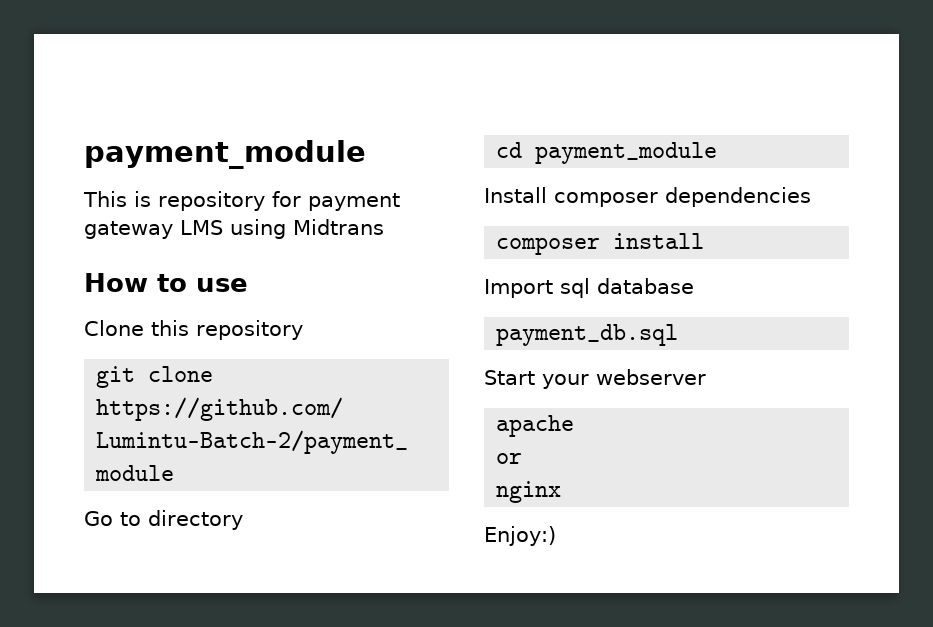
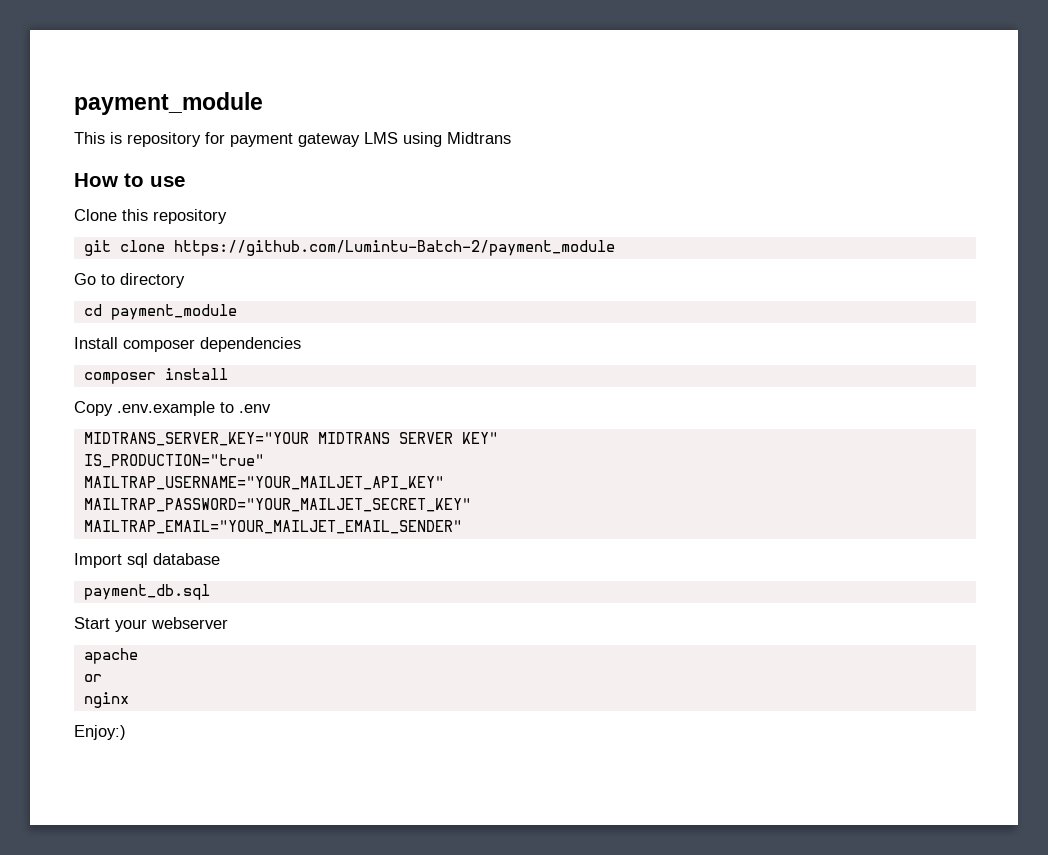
(705, 241) none -> [74,401,271,416] [83,432,498,446] [83,454,264,468] [83,476,444,490] [83,498,471,512] [83,520,462,534] // Copy .env.example to .env // MIDTRANS_SERVER_KEY="YOUR MIDTRANS SERVER KEY" // IS_PRODUCTION="true" // MAILTRAP_USERNAME="YOUR_MAILJET_API_KEY" // MAILTRAP_PASSWORD="YOUR_MAILJET_SECRET_KEY" // MAILTRAP_EMAIL="YOUR_MAILJET_EMAIL_SENDER"

